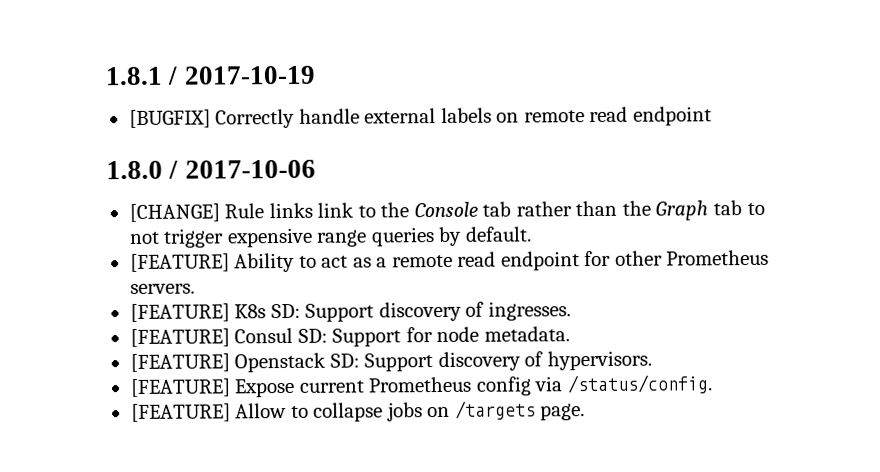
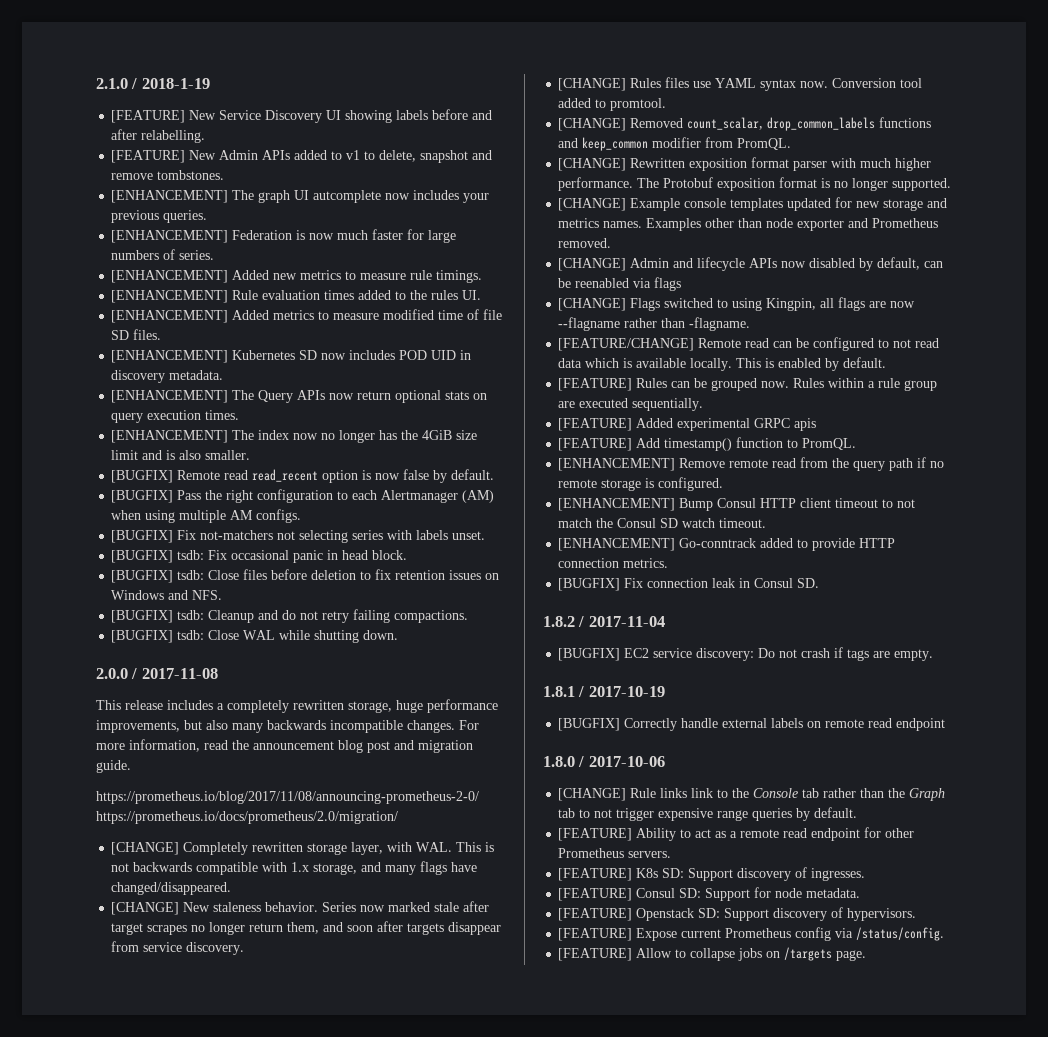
(105, 76) none -> [96,78,210,89] [111,109,493,123] [111,129,206,143] [111,150,493,163] [111,170,225,180] [111,190,490,203] [111,210,208,223] [111,229,457,243] [111,249,215,260] [111,270,483,283] [111,290,482,303] [111,309,503,323] [111,329,162,340] [111,350,472,363] [111,370,224,383] [111,390,488,403] [111,410,240,423] [111,430,478,443] [111,450,251,460] [111,469,495,483] [111,489,495,503] [111,509,302,523] [111,530,486,543] [111,550,408,563] [111,569,500,583] [111,590,223,600] [111,609,469,623] [111,630,399,643] [96,668,218,679] [96,699,498,713] [96,720,479,733] [96,739,473,753] [96,760,131,773] [96,791,479,804] [96,811,398,824] [111,842,495,855] [111,861,478,875] [111,882,232,895] [111,901,490,915] [111,921,502,935] [111,941,245,955] [558,77,923,91] [558,98,667,111] [558,117,932,131] [558,137,792,151] [558,157,932,171] [558,177,952,191] [558,197,948,211] [558,218,939,231] [558,238,612,248] [558,257,944,271] [558,277,682,291] [558,297,916,311] [558,317,751,331] [558,337,940,351] [558,357,887,371] [558,378,938,391] [558,398,704,411] [558,418,817,431] [558,437,857,451] [558,457,945,471] [558,477,724,491] [558,498,916,511] [558,518,767,528] [558,538,896,551] [558,558,669,568] [558,578,820,591] [543,616,665,627] [558,647,934,661] 2.1.0 / 2018-1-19 // [FEATURE] New Service Discovery UI showing labels before and after relabelling. // [FEATURE] New Admin APIs added to v1 to delete, snapshot and remove tombstones. // [ENHANCEMENT] The graph UI autcomplete now includes your previous queries. // [ENHANCEMENT] Federation is now much faster for large numbers of series. // [ENHANCEMENT] Added new metrics to measure rule timings. // [ENHANCEMENT] Rule evaluation times added to the rules UI. // [ENHANCEMENT] Added metrics to measure modified time of file SD files. // [ENHANCEMENT] Kubernetes SD now includes POD UID in discovery metadata. // [ENHANCEMENT] The Query APIs now return optional stats on query execution times. // [ENHANCEMENT] The index now no longer has the 4GiB size limit and is also smaller. // [BUGFIX] Remote read read_recent option is now false by default. // [BUGFIX] Pass the right configuration to each Alertmanager (AM) when using multiple AM configs. // [BUGFIX] Fix not-matchers not selecting series with labels unset. // [BUGFIX] tsdb: Fix occasional panic in head block. // [BUGFIX] tsdb: Close files before deletion to fix retention issues on Windows and NFS. // [BUGFIX] tsdb: Cleanup and do not retry failing compactions. // [BUGFIX] tsdb: Close WAL while shutting down. // 2.0.0 / 2017-11-08 // This release includes a completely rewritten storage, huge performance improvements, but also many backwards incompatible changes. For more information, read the announcement blog post and migration guide. // https://prometheus.io/blog/2017/11/08/announcing-prometheus-2-0/ https://prometheus.io/docs/prometheus/2.0/migration/ // [CHANGE] Completely rewritten storage layer, with WAL. This is not backwards compatible with 1.x storage, and many flags have changed/disappeared. // [CHANGE] New staleness behavior. Series now marked stale after target scrapes no longer return them, and soon after targets disappear from service discovery. // [CHANGE] Rules files use YAML syntax now. Conversion tool added to promtool. // [CHANGE] Removed count_scalar, drop_common_labels functions and keep_common modifier from PromQL. // [CHANGE] Rewritten exposition format parser with much higher performance. The Protobuf exposition format is no longer supported. // [CHANGE] Example console templates updated for new storage and metrics names. Examples other than node exporter and Prometheus removed. // [CHANGE] Admin and lifecycle APIs now disabled by default, can be reenabled via flags // [CHANGE] Flags switched to using Kingpin, all flags are now --flagname rather than -flagname. // [FEATURE/CHANGE] Remote read can be configured to not read data which is available locally. This is enabled by default. // [FEATURE] Rules can be grouped now. Rules within a rule group are executed sequentially. // [FEATURE] Added experimental GRPC apis // [FEATURE] Add timestamp() function to PromQL. // [ENHANCEMENT] Remove remote read from the query path if no remote storage is configured. // [ENHANCEMENT] Bump Consul HTTP client timeout to not match the Consul SD watch timeout. // [ENHANCEMENT] Go-conntrack added to provide HTTP connection metrics. // [BUGFIX] Fix connection leak in Consul SD. // 1.8.2 / 2017-11-04 // [BUGFIX] EC2 service discovery: Do not crash if tags are empty. //

